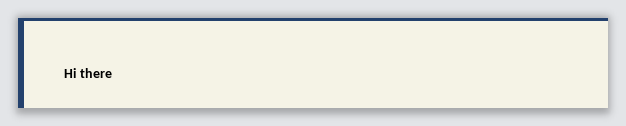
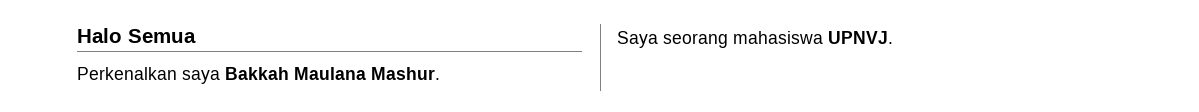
[64,68,112,78] Hi there -> [77,28,196,43] [77,67,440,84] [617,31,893,48] Halo Semua // Perkenalkan saya Bakkah Maulana Mashur. // Saya seorang mahasiswa UPNVJ.

